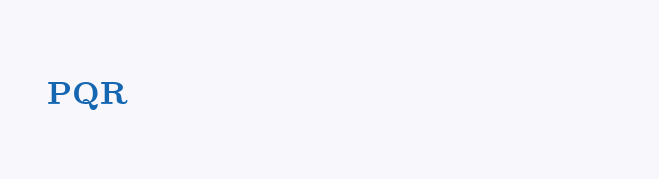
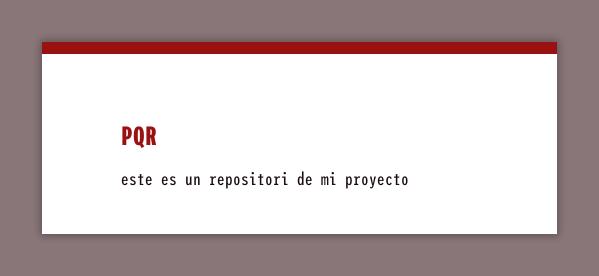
(128, 96) none -> [121,171,409,189] // este es un repositori de mi proyecto

